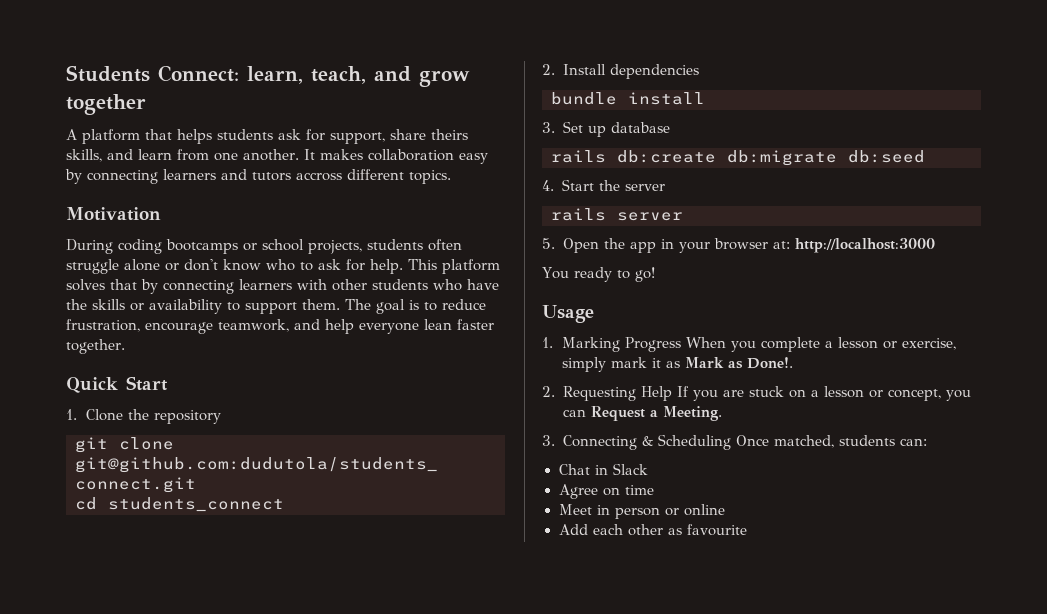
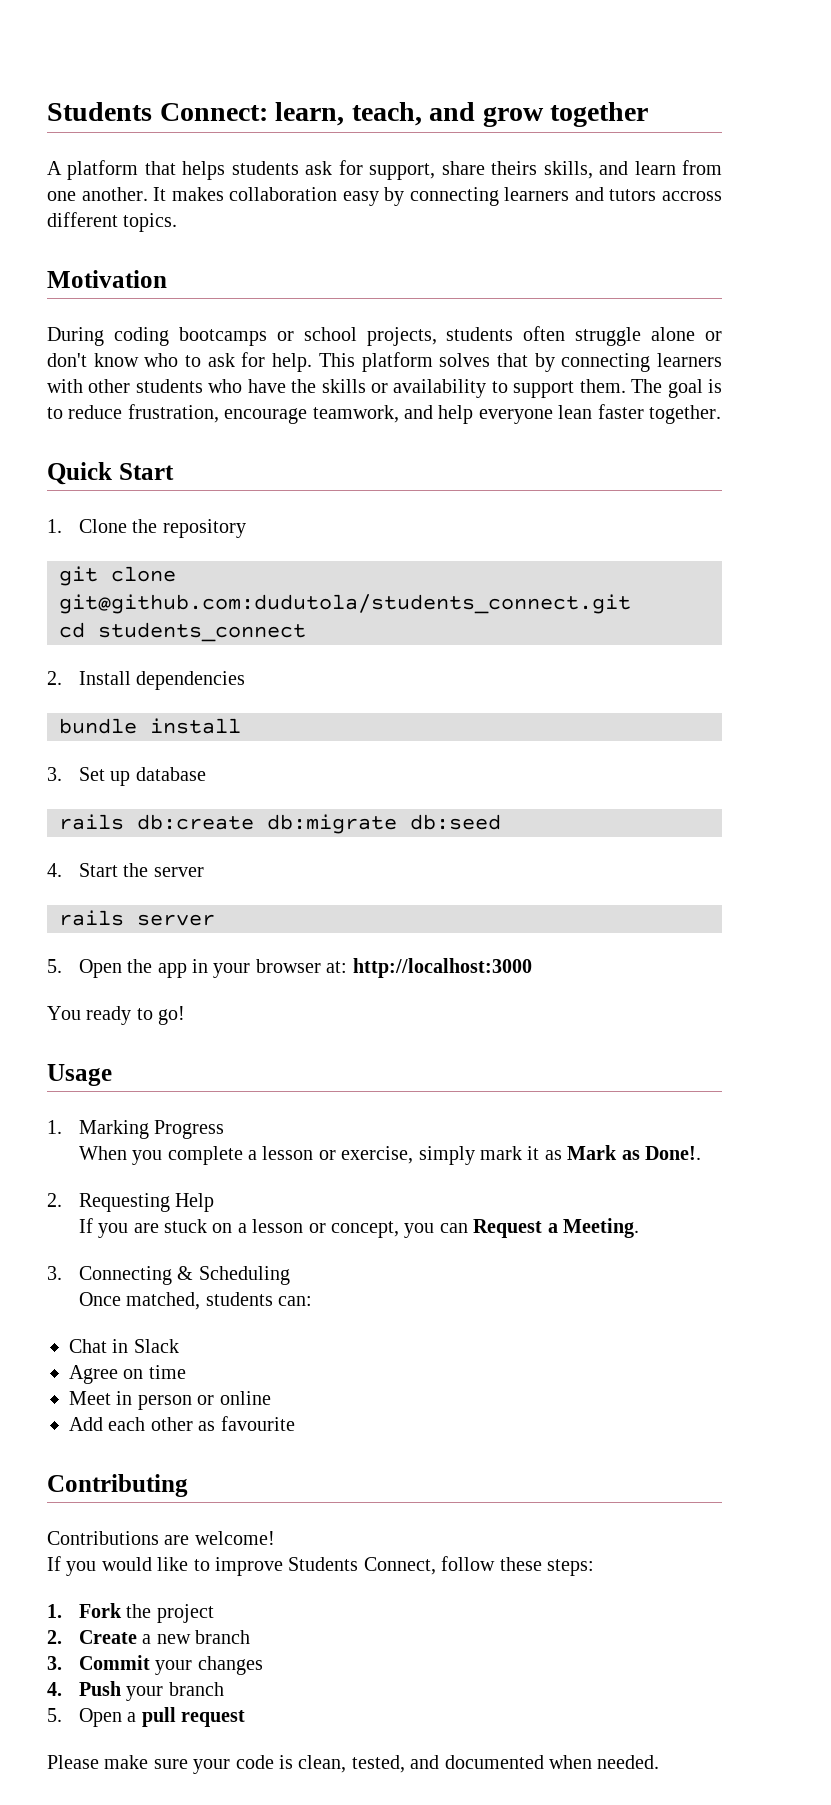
(681, 344) none -> (225, 1129) //
(672, 393) none -> (215, 1202) //
(731, 442) none -> (290, 1275) //
(747, 530) none -> [47,1474,188,1497] [47,1531,275,1545] [47,1556,594,1576] [47,1603,214,1623] [47,1630,250,1644] [47,1655,263,1675] [47,1681,224,1701] [47,1707,245,1727] [47,1755,660,1774] // Contributing // Contributions are welcome! // If you would like to improve Students Connect, follow these steps: // 1. Fork the project // 2. Create a new branch // 3. Commit your changes // 4. Push your branch // 5. Open a pull request // Please make sure your code is clean, tested, and documented when needed.

